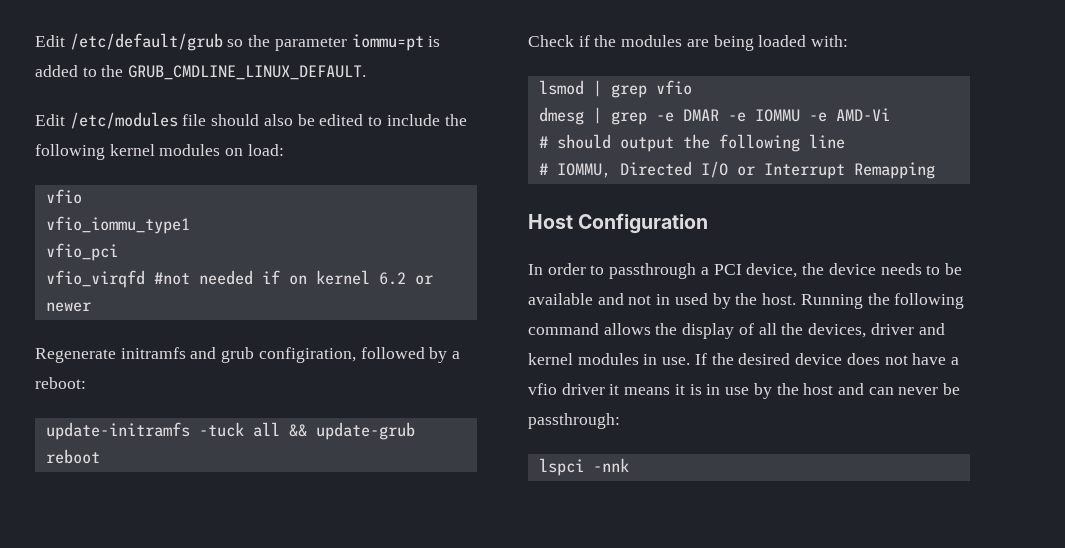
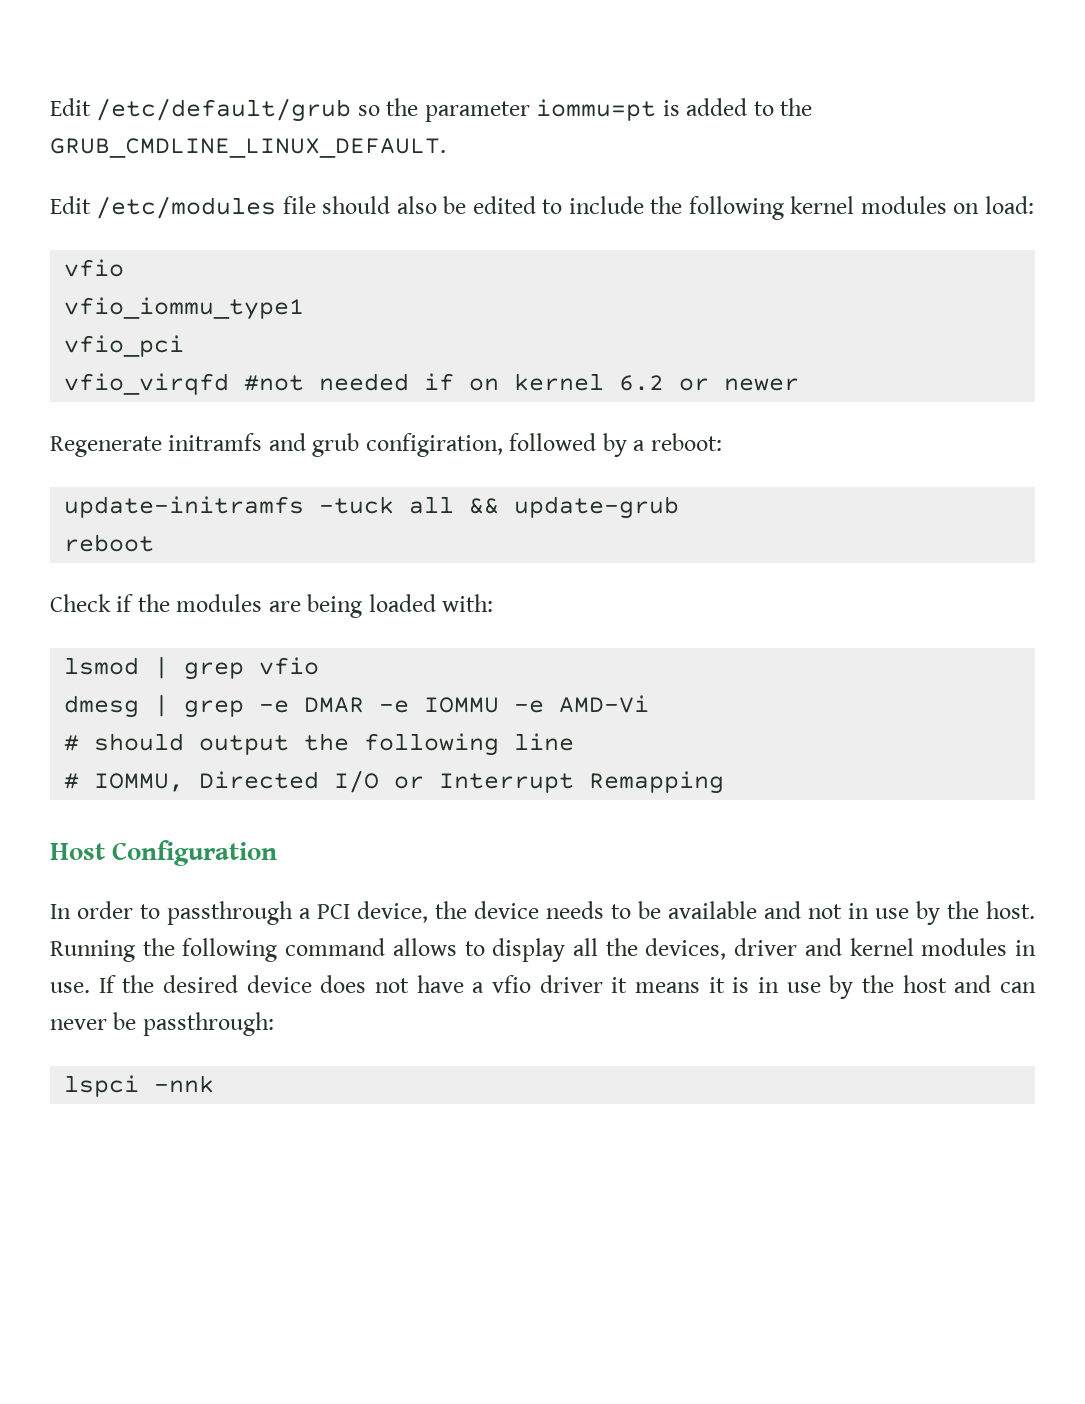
[674,293,708,305] used -> [875,908,909,919] use
[655,323,754,339] the display of -> [464,938,566,962] to display

